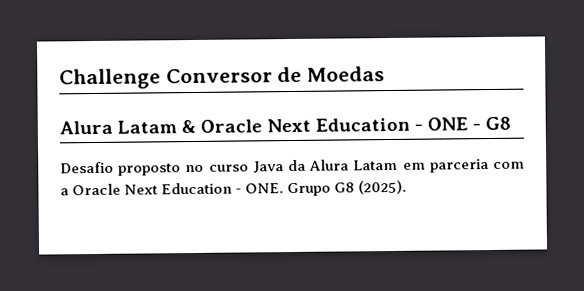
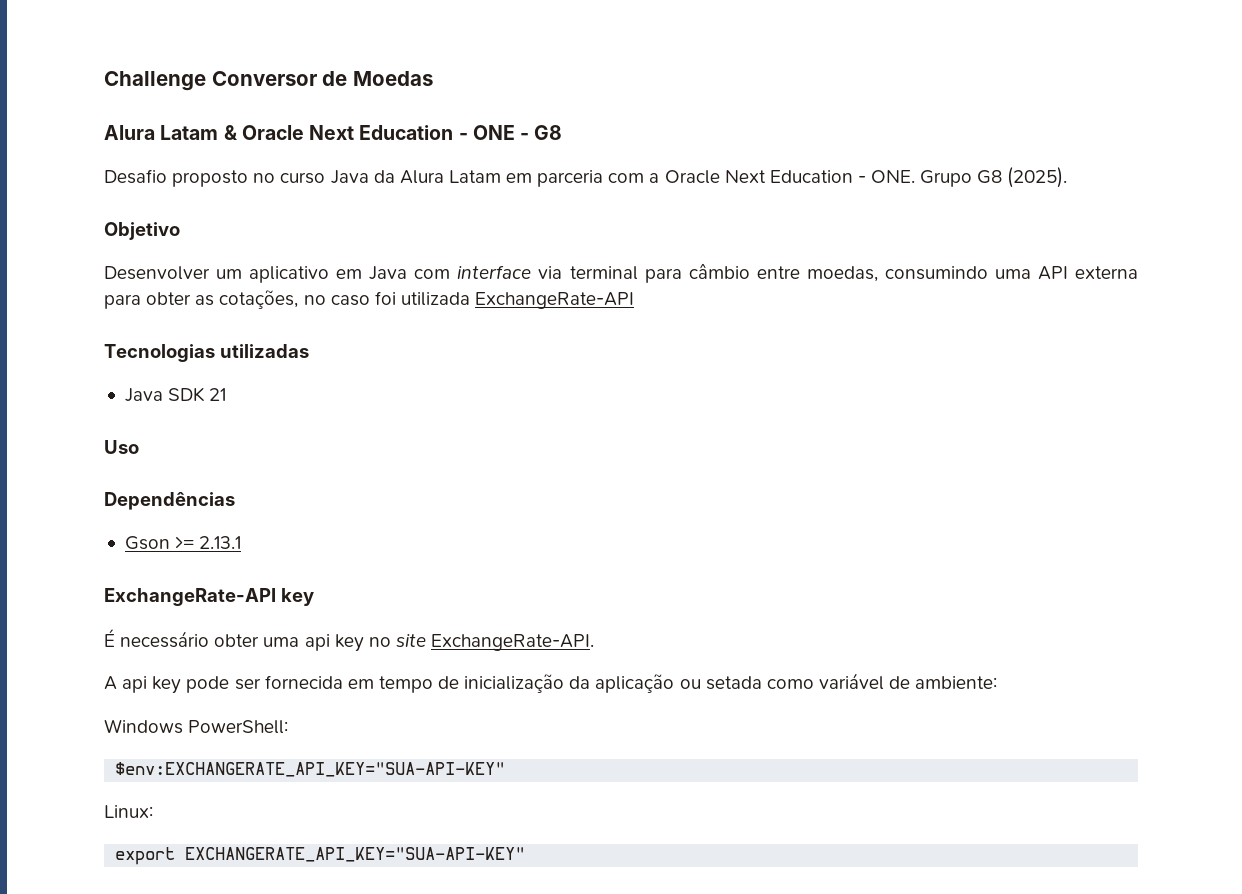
(408, 187) none -> [104,222,180,240] [104,263,1138,283] [104,290,635,309] [104,344,309,362] [124,387,227,402] [104,440,139,454] [104,492,235,510] [124,536,242,550] [104,588,314,606] [104,628,595,652] [104,673,998,694] [104,719,289,734] [115,762,506,777] [104,805,153,818] [115,847,526,865] // Objetivo // Desenvolver um aplicativo em Java com interface via terminal para câmbio entre moedas, consumindo uma API externa para obter as cotações, no caso foi utilizada ExchangeRate-API // Tecnologias utilizadas // Java SDK 21 // Uso // Dependências // Gson >= 2.13.1 // ExchangeRate-API key // É necessário obter uma api key no site ExchangeRate-API. // A api key pode ser fornecida em tempo de inicialização da aplicação ou setada como variável de ambiente: // Windows PowerShell: // $env:EXCHANGERATE_API_KEY="SUA-API-KEY" // Linux: // export EXCHANGERATE_API_KEY="SUA-API-KEY"

